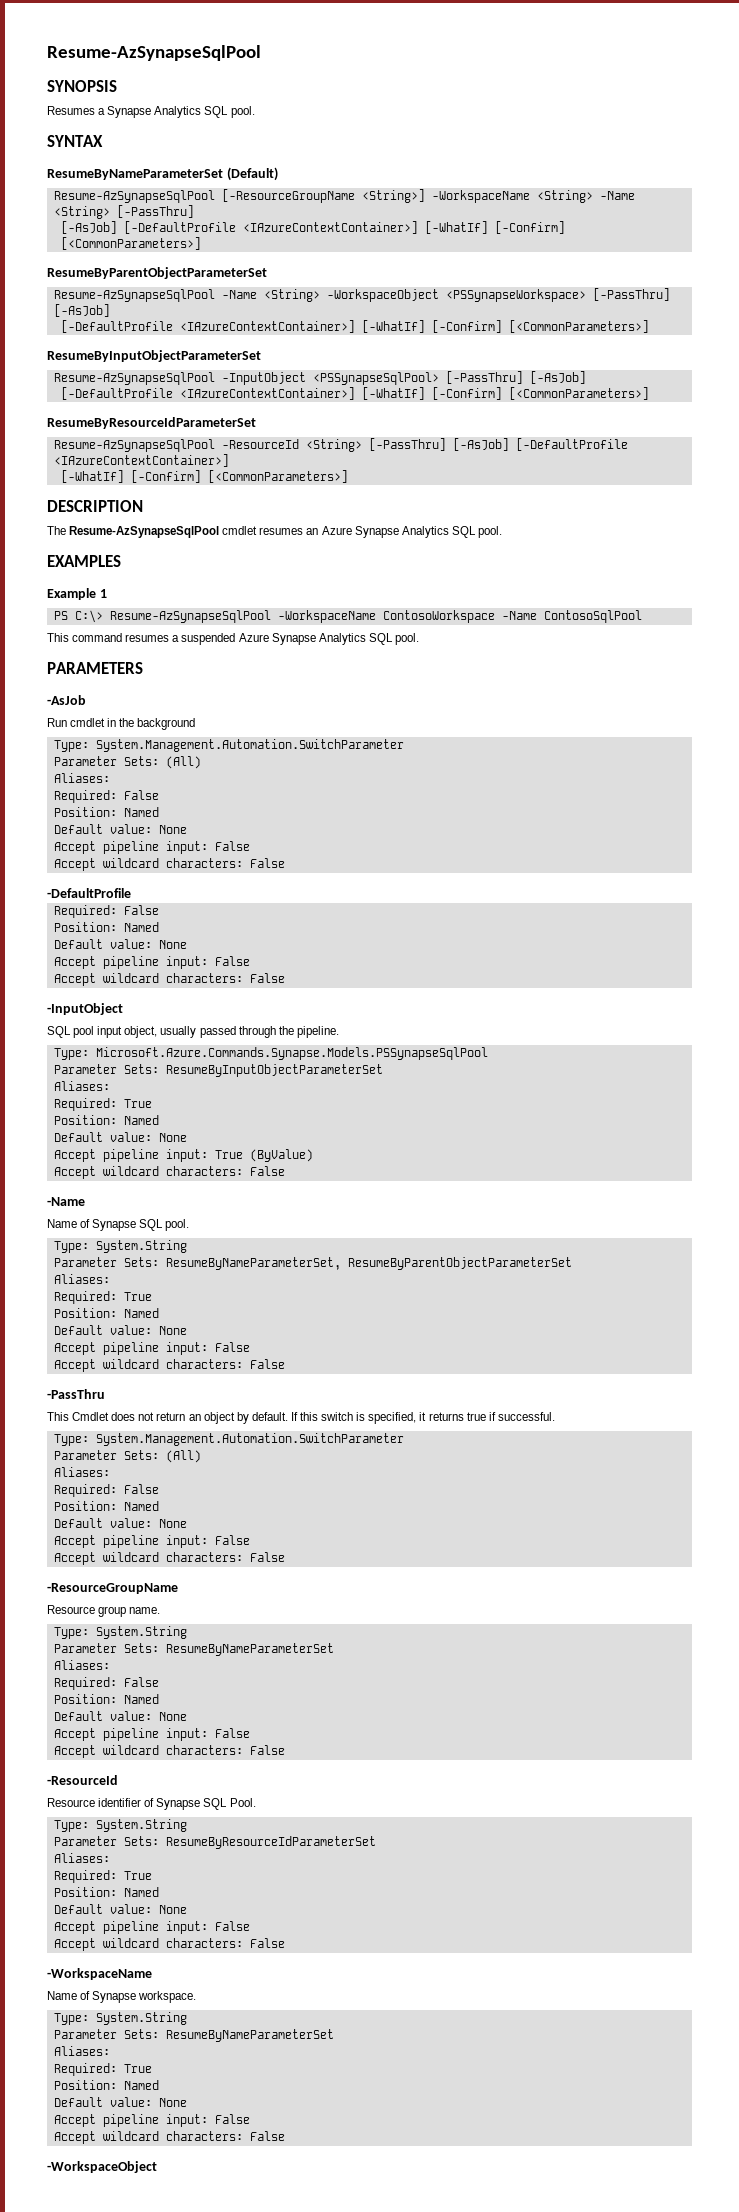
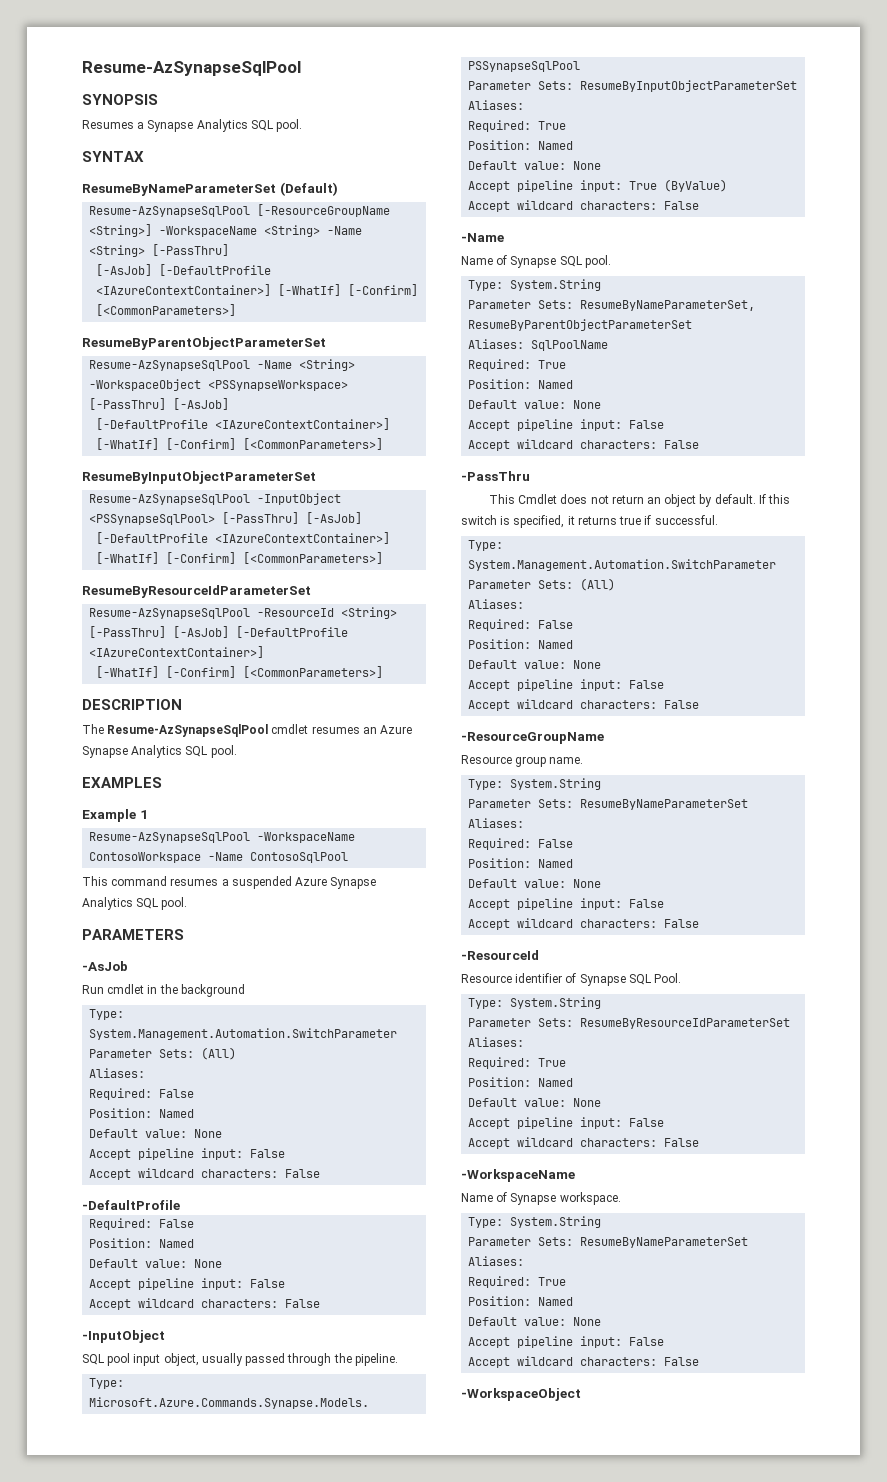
[53,610,103,623] PS C:\> -> (148, 814) none
(110, 1279) none -> [531,340,609,351] SqlPoolName

